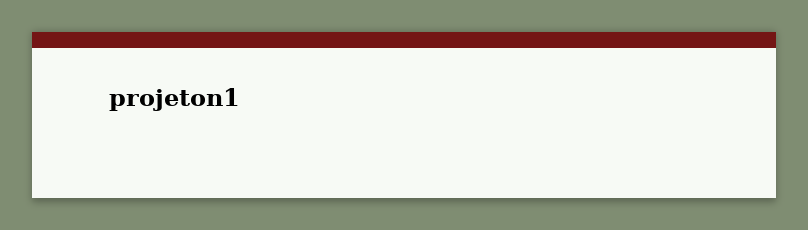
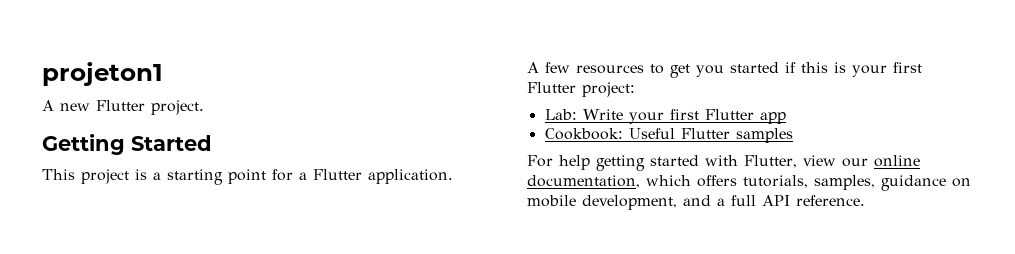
(240, 99) none -> [42,100,204,115] [42,134,212,155] [42,169,453,185] [527,62,922,78] [527,82,635,97] [544,109,786,124] [544,128,793,143] [527,155,920,171] [527,175,971,191] [527,195,865,210] // A new Flutter project. // Getting Started // This project is a starting point for a Flutter application. // A few resources to get you started if this is your first Flutter project: // Lab: Write your first Flutter app // Cookbook: Useful Flutter samples // For help getting started with Flutter, view our online documentation, which offers tutorials, samples, guidance on mobile development, and a full API reference.

